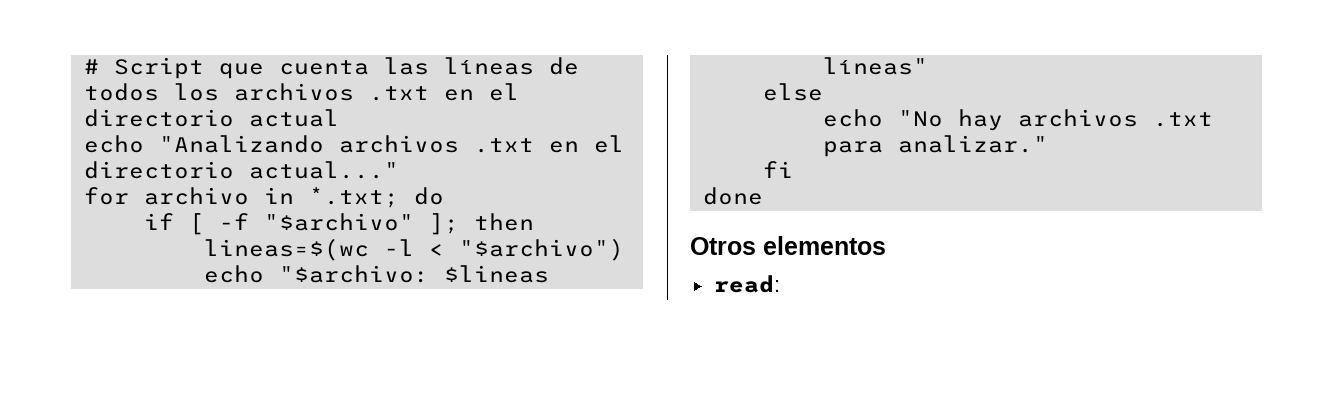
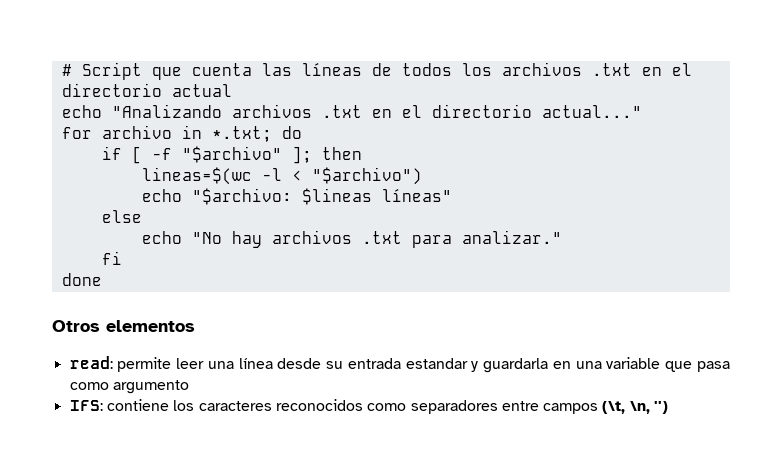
(780, 284) none -> [117,357,730,373] [69,380,189,394] [69,399,669,414] permite leer una línea desde su entrada estandar y guardarla en una variable que pasa como argumento // IFS: contiene los caracteres reconocidos como separadores entre campos (\t, \n, '')

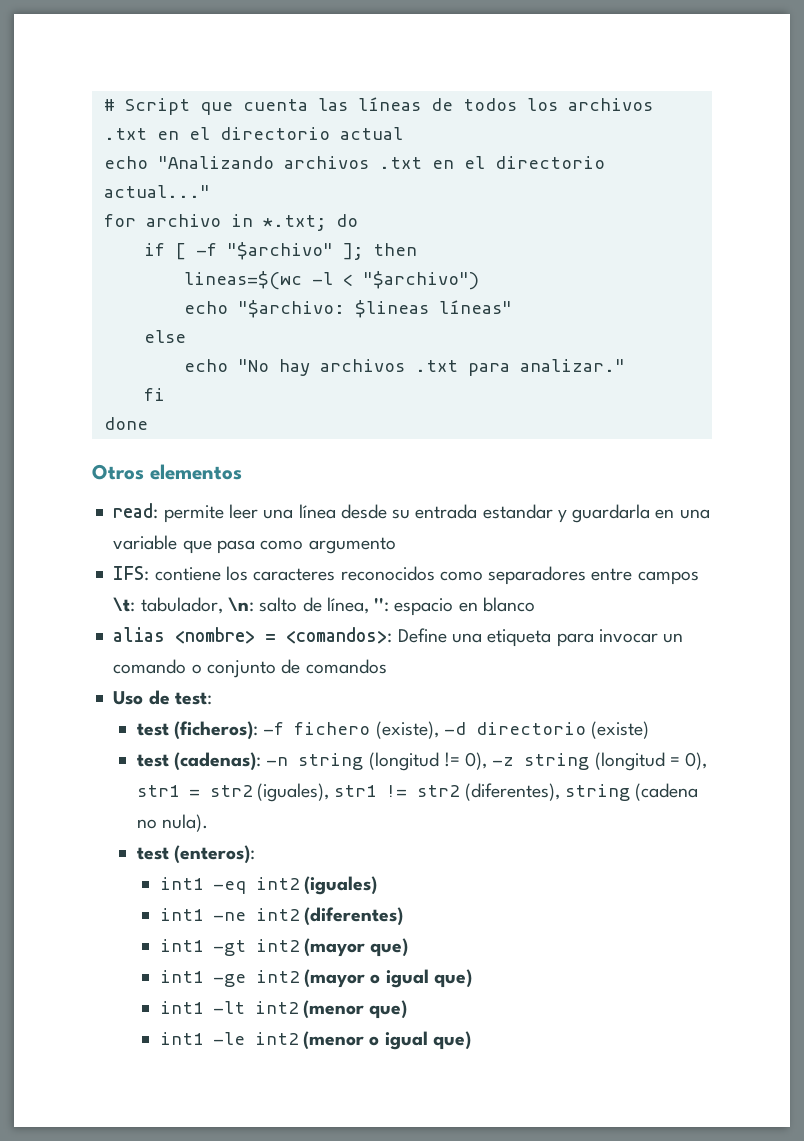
[602,401,669,414] (\t, \n, '') -> [113,597,535,616] [113,627,684,647] [113,659,387,678] [113,690,212,705] [136,721,650,740] [136,752,708,771] [136,783,699,802] [136,814,208,832] [136,845,255,864] [159,876,378,895] [159,907,404,926] [159,938,409,957] [159,969,473,988] [159,1000,408,1019] [159,1031,472,1050] \t: tabulador, \n: salto de línea, '': espacio en blanco // alias <nombre> = <comandos>: Define una etiqueta para invocar un comando o conjunto de comandos // Uso de test: // test (ficheros): -f fichero (existe), -d directorio (existe) // test (cadenas): -n string (longitud != 0), -z string (longitud = 0), str1 = str2 (iguales), str1 != str2 (diferentes), string (cadena no nula). // test (enteros): // int1 -eq int2 (iguales) // int1 -ne int2 (diferentes) // int1 -gt int2 (mayor que) // int1 -ge int2 (mayor o igual que) // int1 -lt int2 (menor que) // int1 -le int2 (menor o igual que)

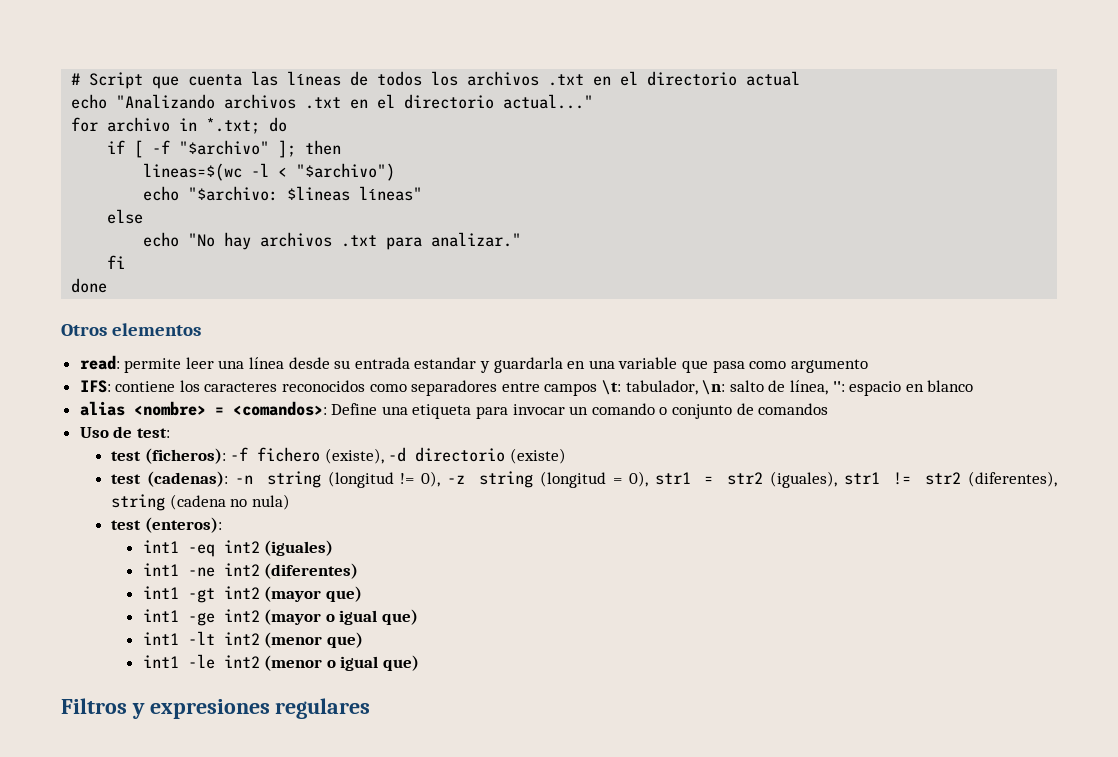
[161,814,208,832] nula). -> [251,494,290,510] nula)
(472, 1040) none -> [61,698,371,719] // Filtros y expresiones regulares

